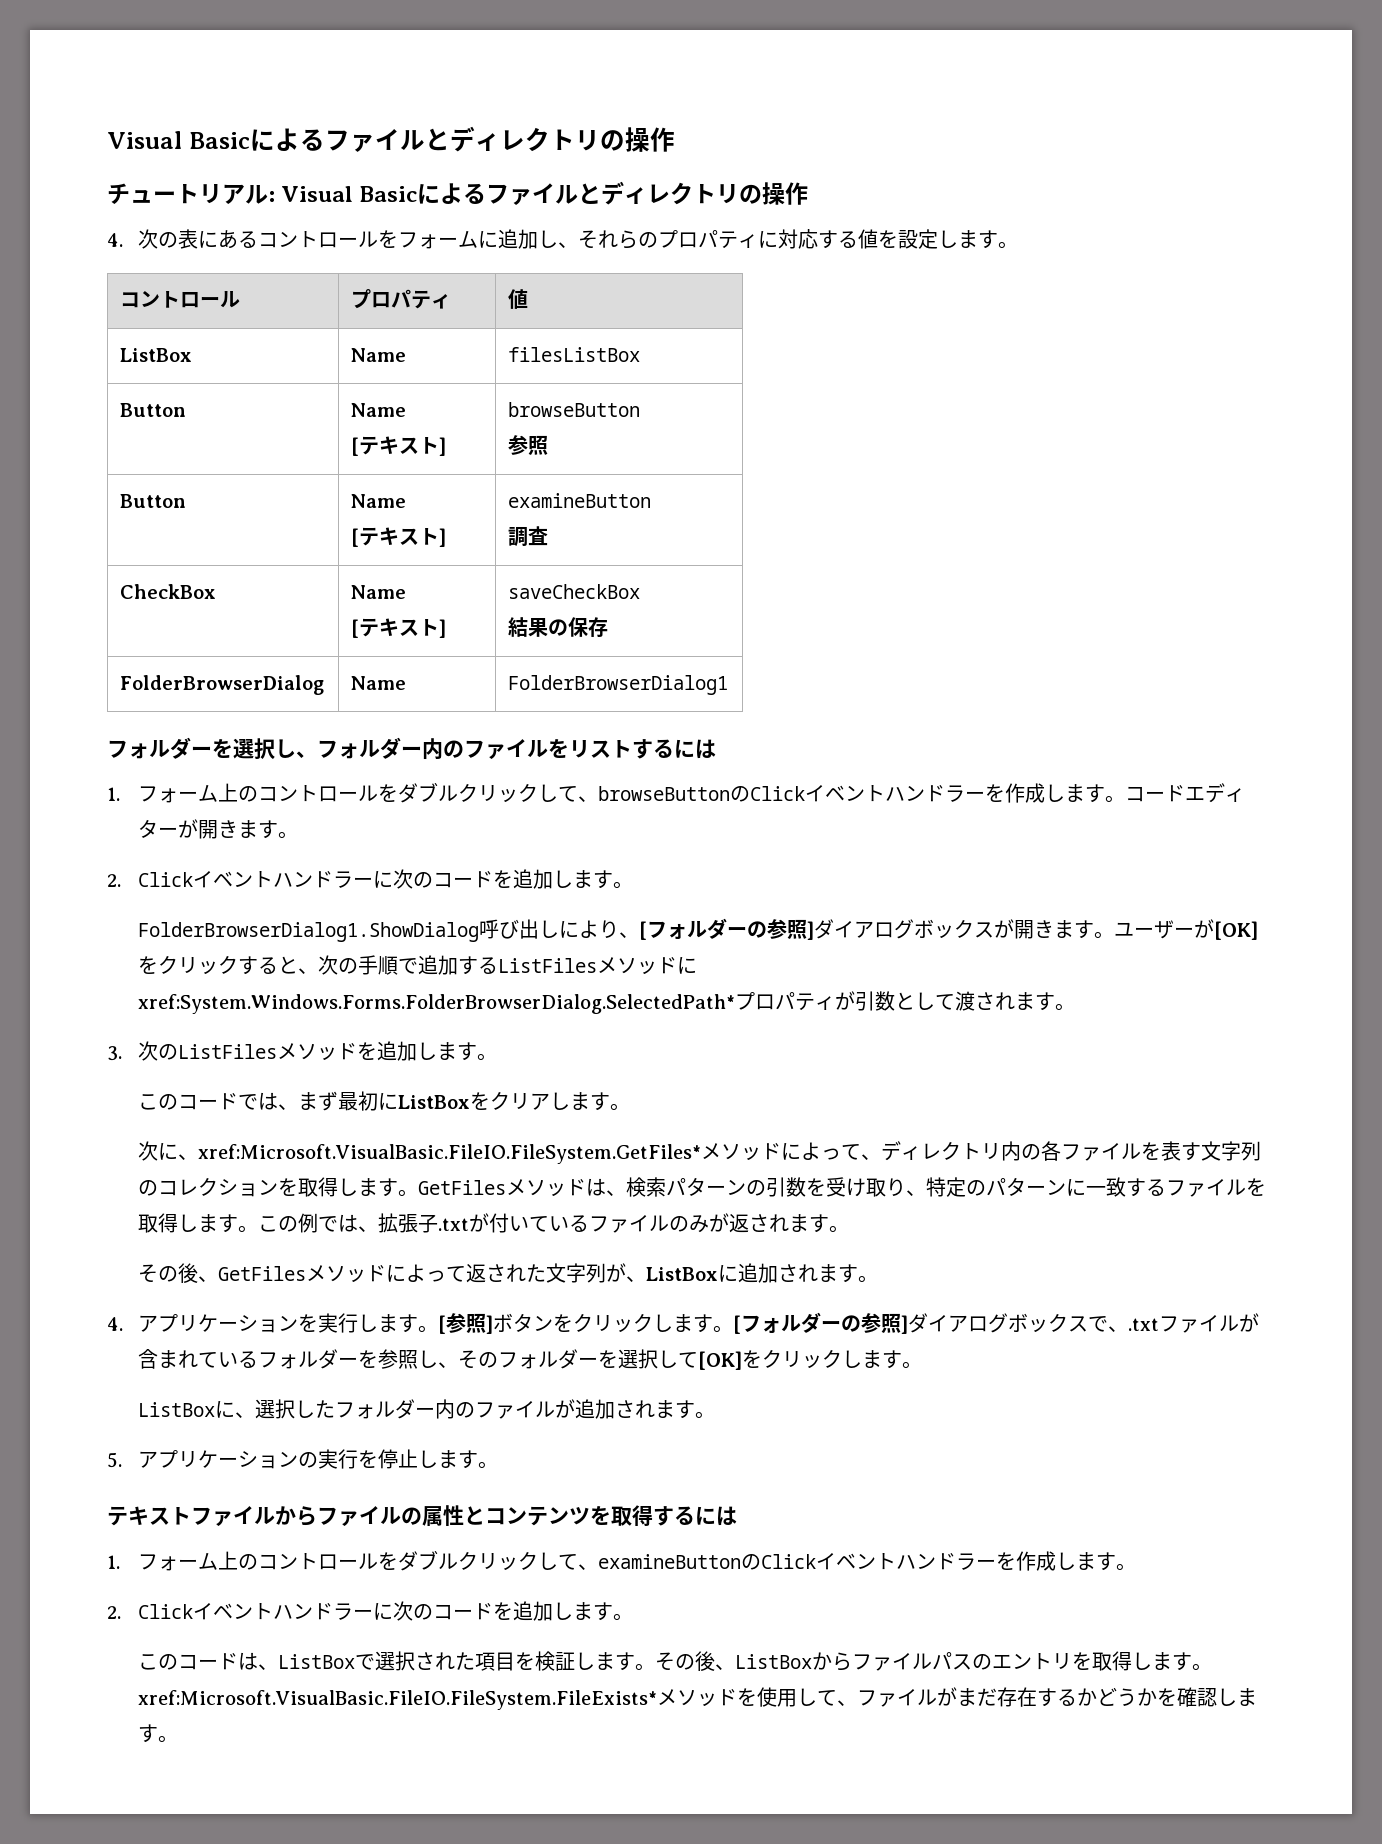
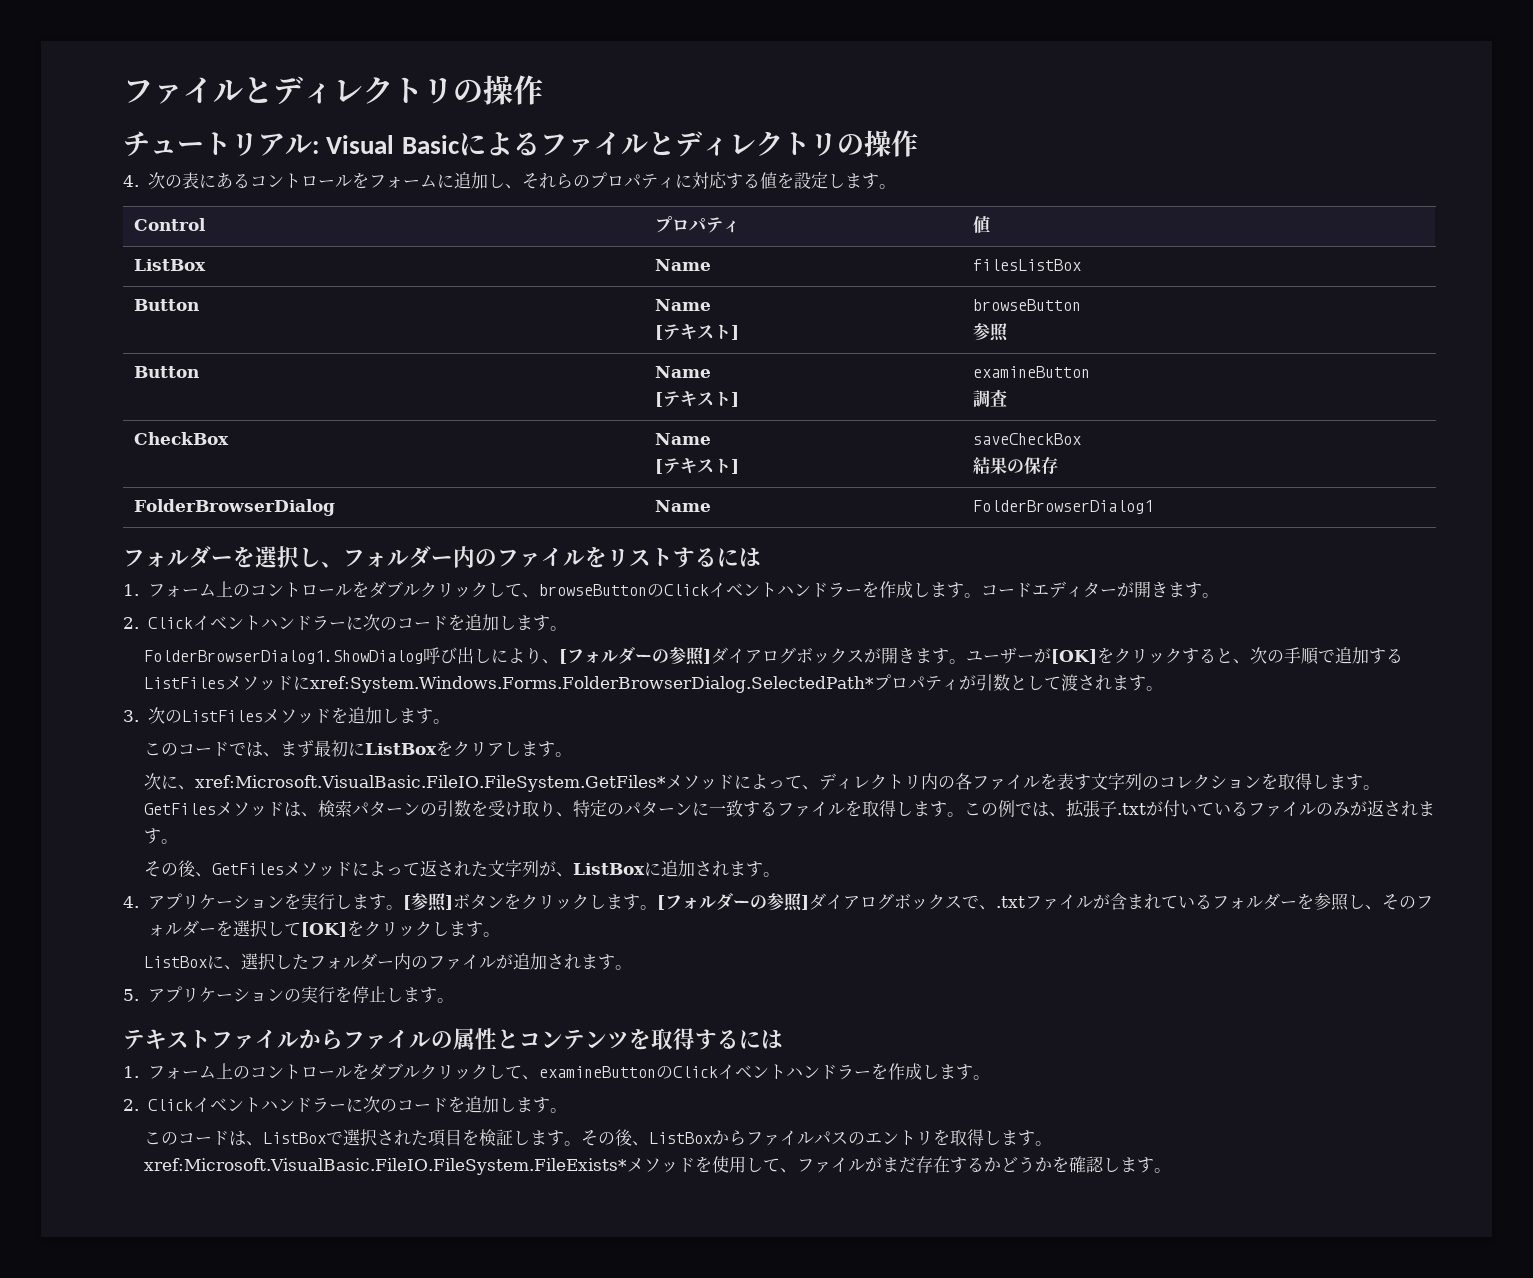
[107,128,325,151] Visual Basicによる -> (123, 91) none
[120,291,241,308] コントロール -> [133,218,206,231] Control

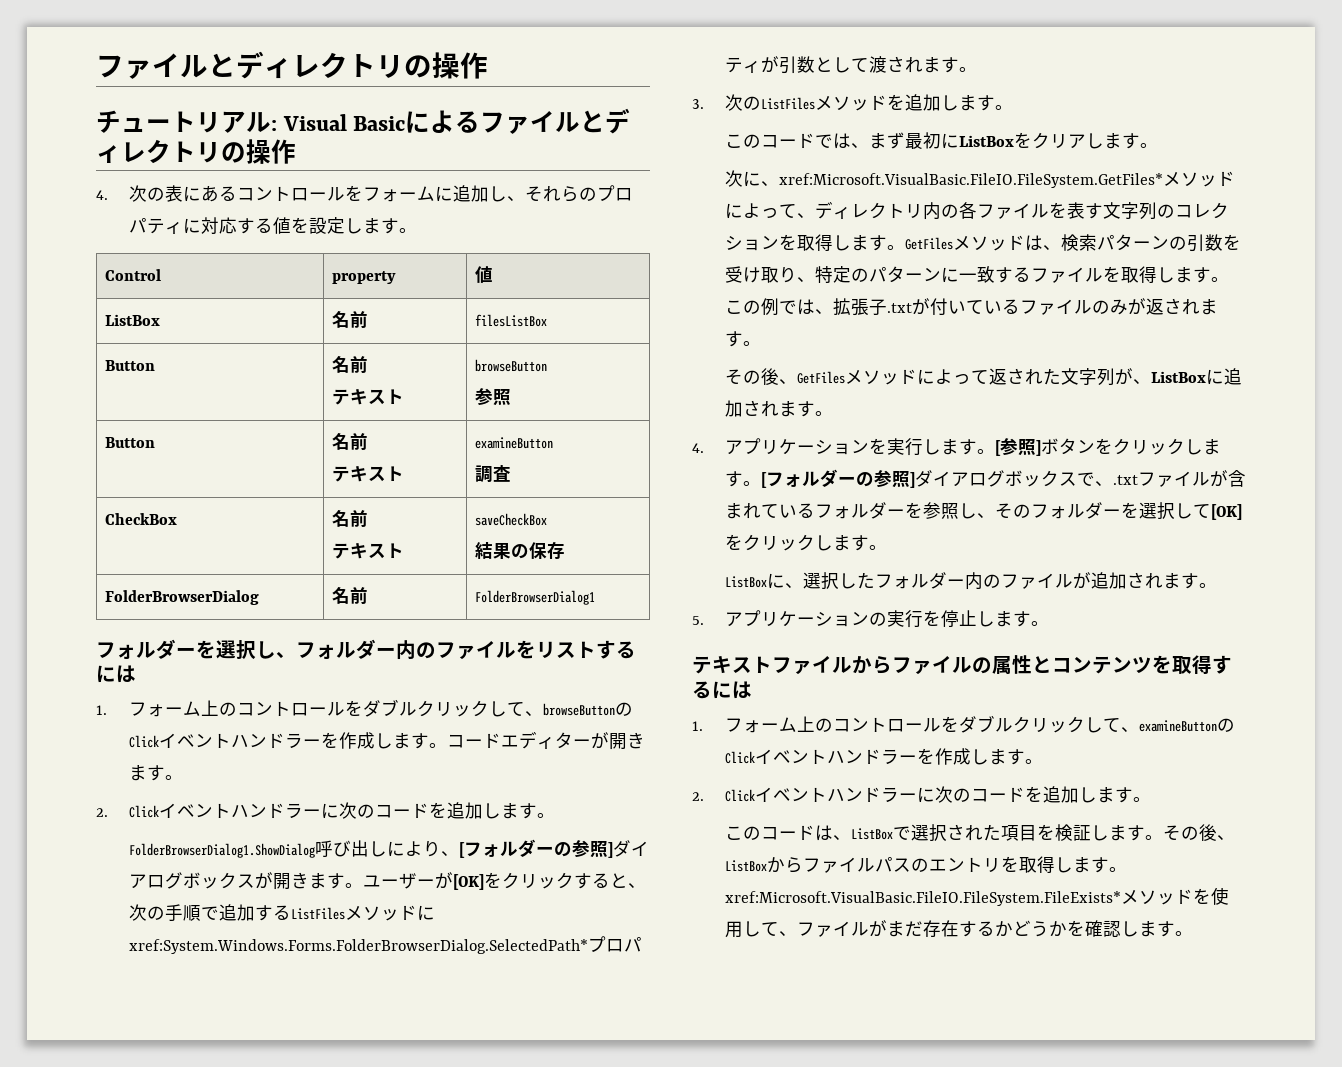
[654,216,740,233] プロパティ -> [331,271,396,284] property
[654,259,711,271] Name -> [331,311,368,328] 名前
[654,299,711,311] [654,324,739,340] Name // [テキスト] -> [331,356,368,373] [331,389,404,405] 名前 // テキスト
[654,366,711,378] [654,391,739,407] Name // [テキスト] -> [331,433,368,450] [331,466,404,482] 名前 // テキスト
[654,433,711,445] [654,458,739,474] Name // [テキスト] -> [331,510,368,527] [331,543,404,559] 名前 // テキスト
[654,500,711,512] Name -> [331,587,368,604] 名前

